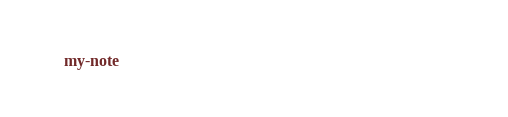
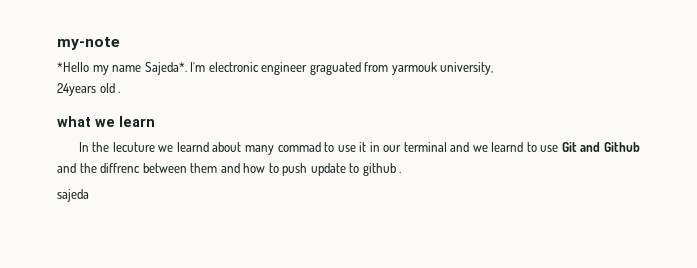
(119, 63) none -> [57,62,494,75] [57,83,121,96] [57,116,155,127] [78,142,640,155] [57,163,402,176] [57,189,89,202] // *Hello my name Sajeda*. I'm electronic engineer graguated from yarmouk university, // 24years old . // what we learn // In the lecuture we learnd about many commad to use it in our terminal and we learnd to use Git and Github and the diffrenc between them and how to push update to github . // sajeda

